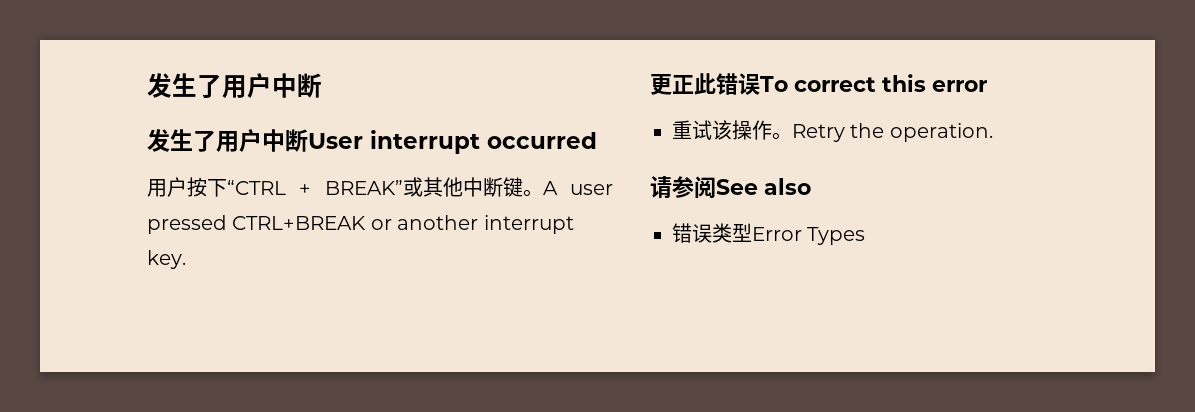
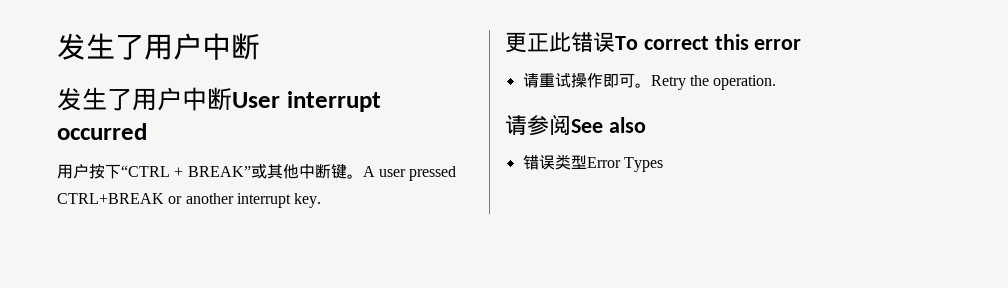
[672,120,772,140] 重试该操作 -> [522,73,635,88] 请重试操作即可

